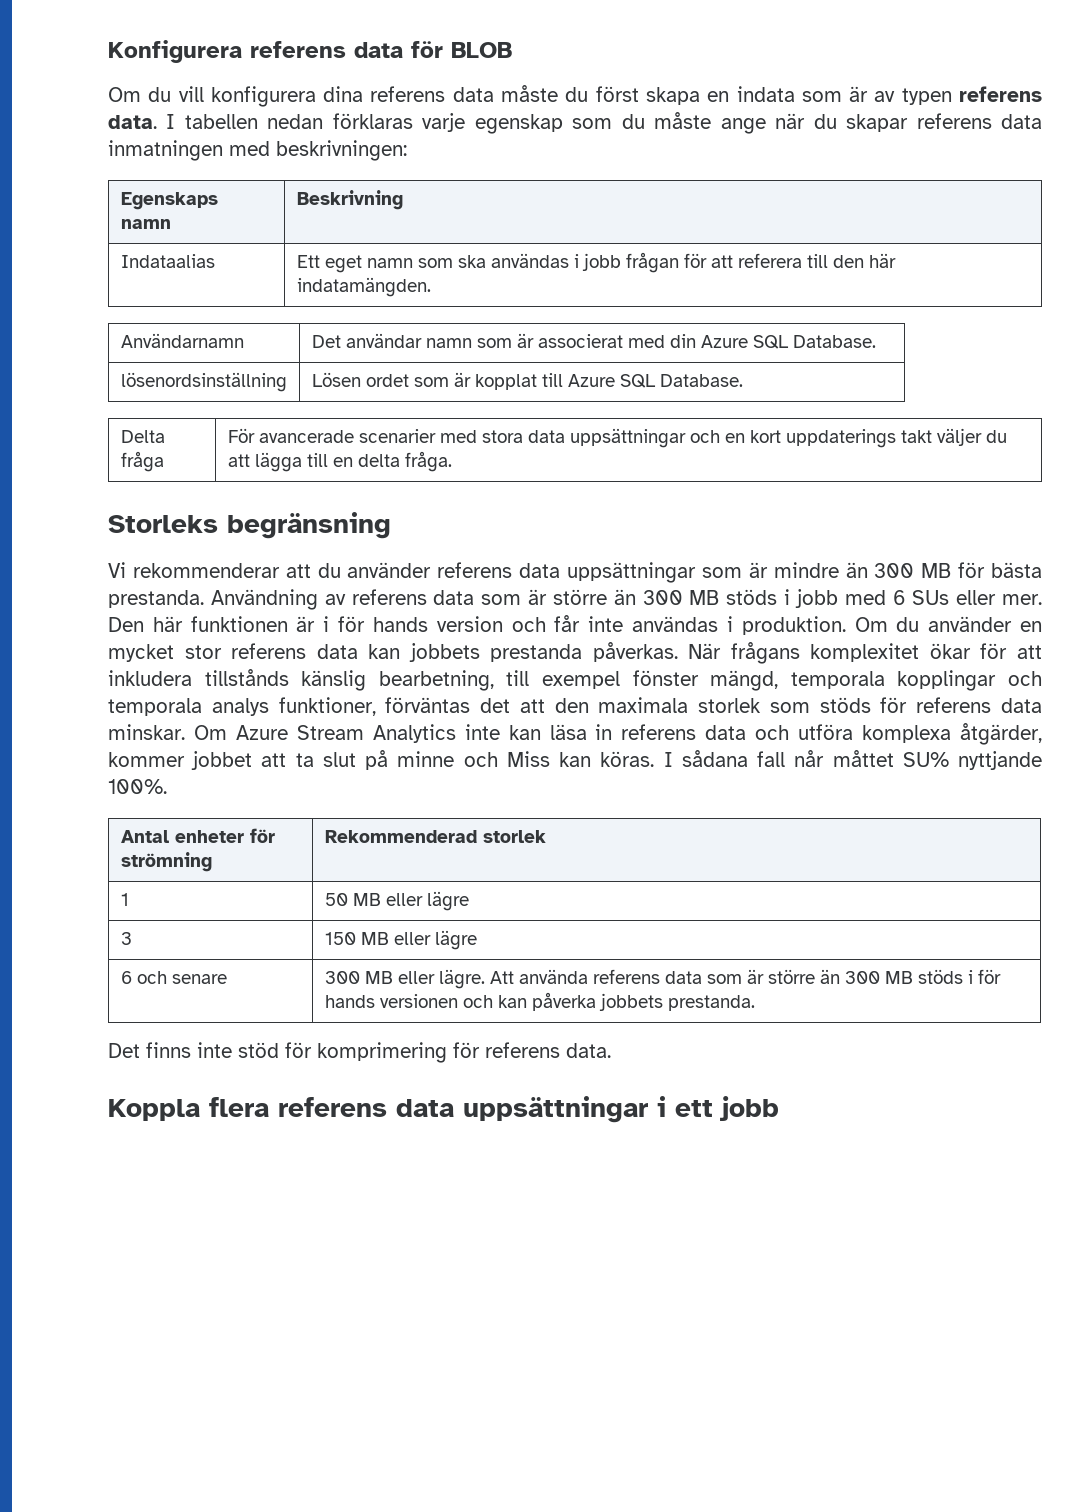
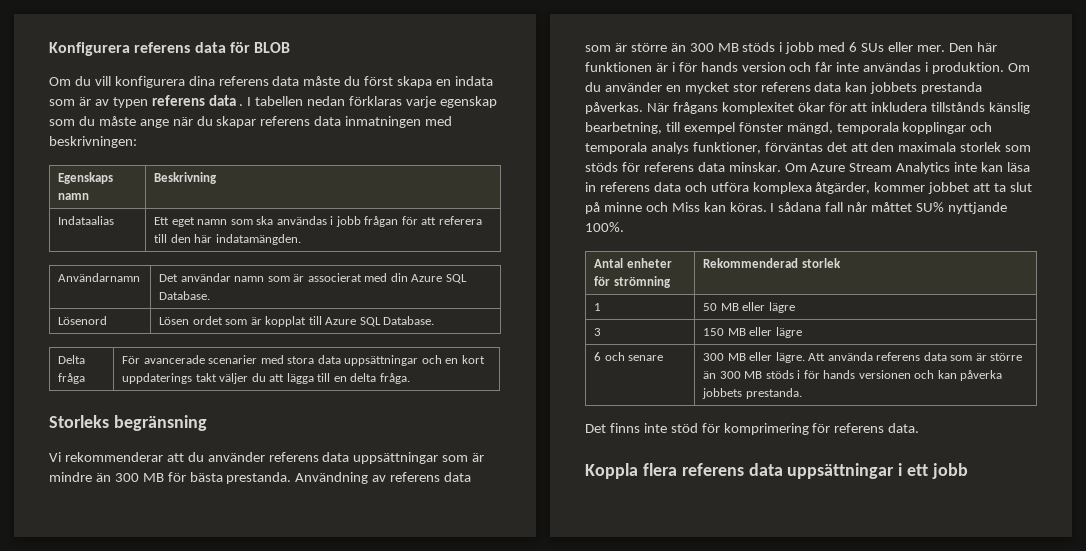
[108,115,157,129] data. -> [208,95,244,106] data .
[120,372,287,392] lösenordsinställning -> [58,316,108,325] Lösenord

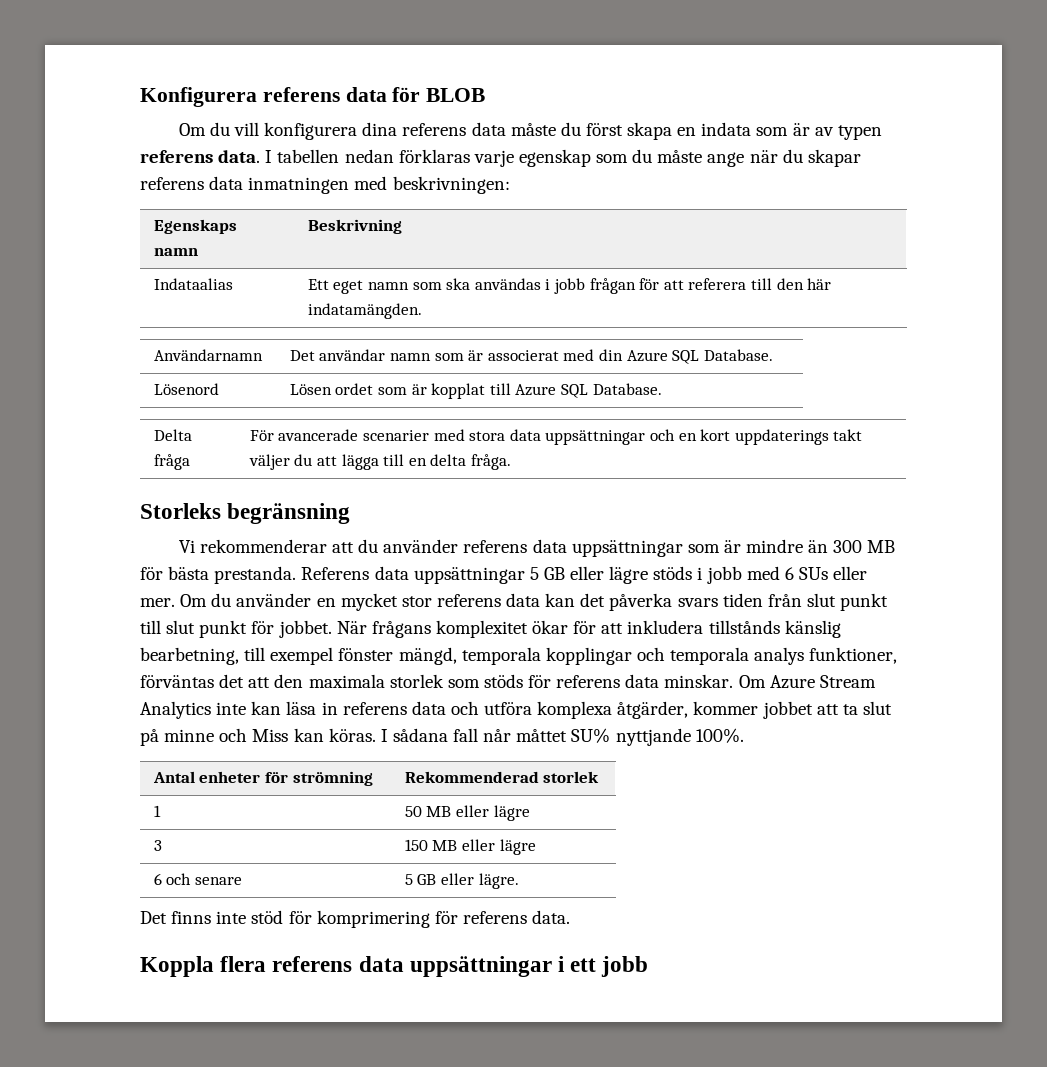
[208,95,244,106] data . -> [218,150,261,163] data.
[295,472,472,484] [585,43,739,52] Användning av referens data som är större än 300 MB -> [301,566,649,584] Referens data uppsättningar 5 GB eller lägre
[948,42,997,52] [585,62,1005,74] Den här funktionen är i för hands version och får inte användas i produktion. -> (175, 602) none
[870,82,983,94] [585,102,643,114] jobbets prestanda påverkas. -> [580,593,889,611] [140,620,332,638] det påverka svars tiden från slut punkt till slut punkt för jobbet.
[703,353,746,361] 300 MB -> [404,874,437,885] 5 GB
[808,352,1023,361] [703,370,1003,381] [702,388,802,399] Att använda referens data som är större än 300 MB stöds i för hands versionen och kan påverka jobbets prestanda. -> (519, 881) none

